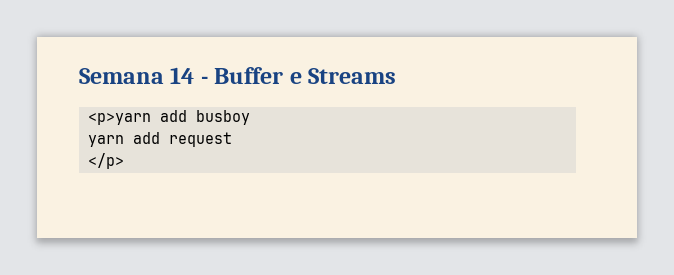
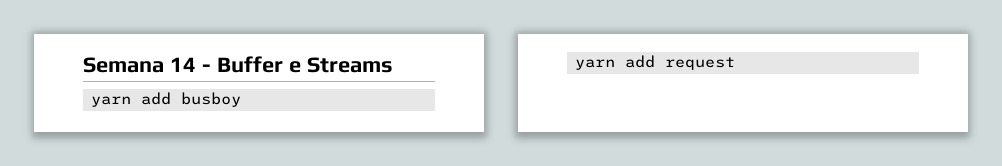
[88,113,152,125] <p>yarn -> [91,96,132,107] yarn
[88,153,125,169] // </p> -> (736, 63) none

